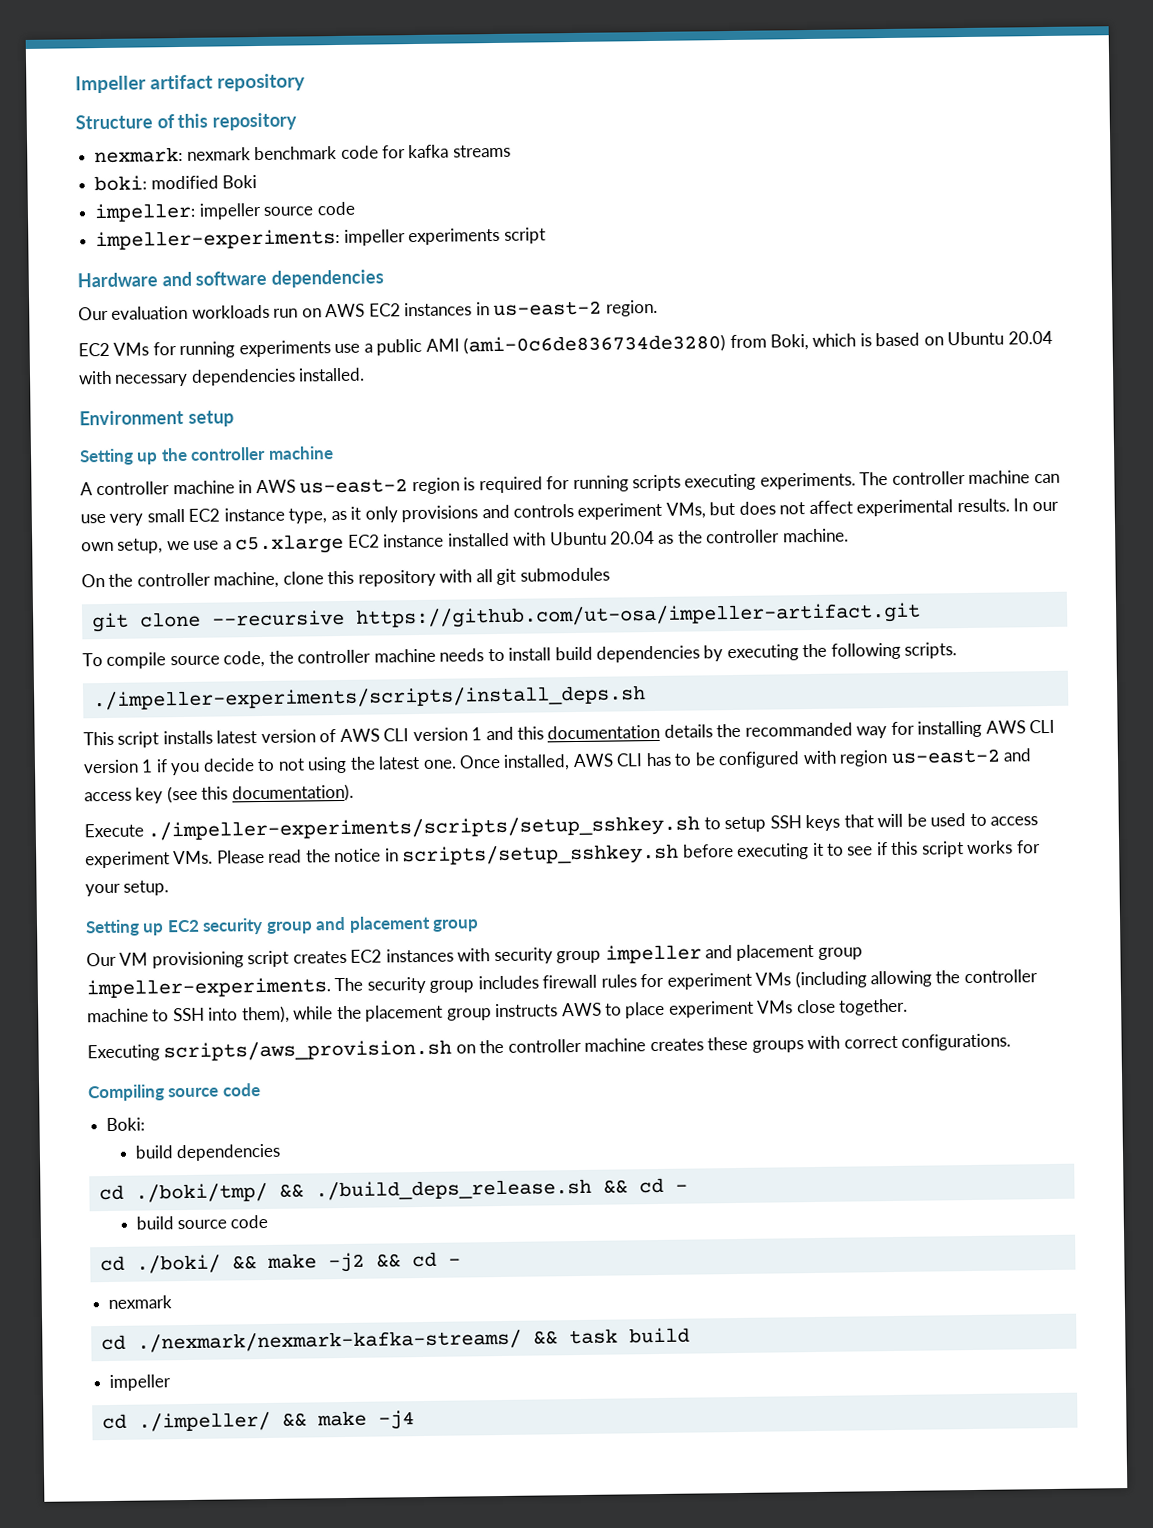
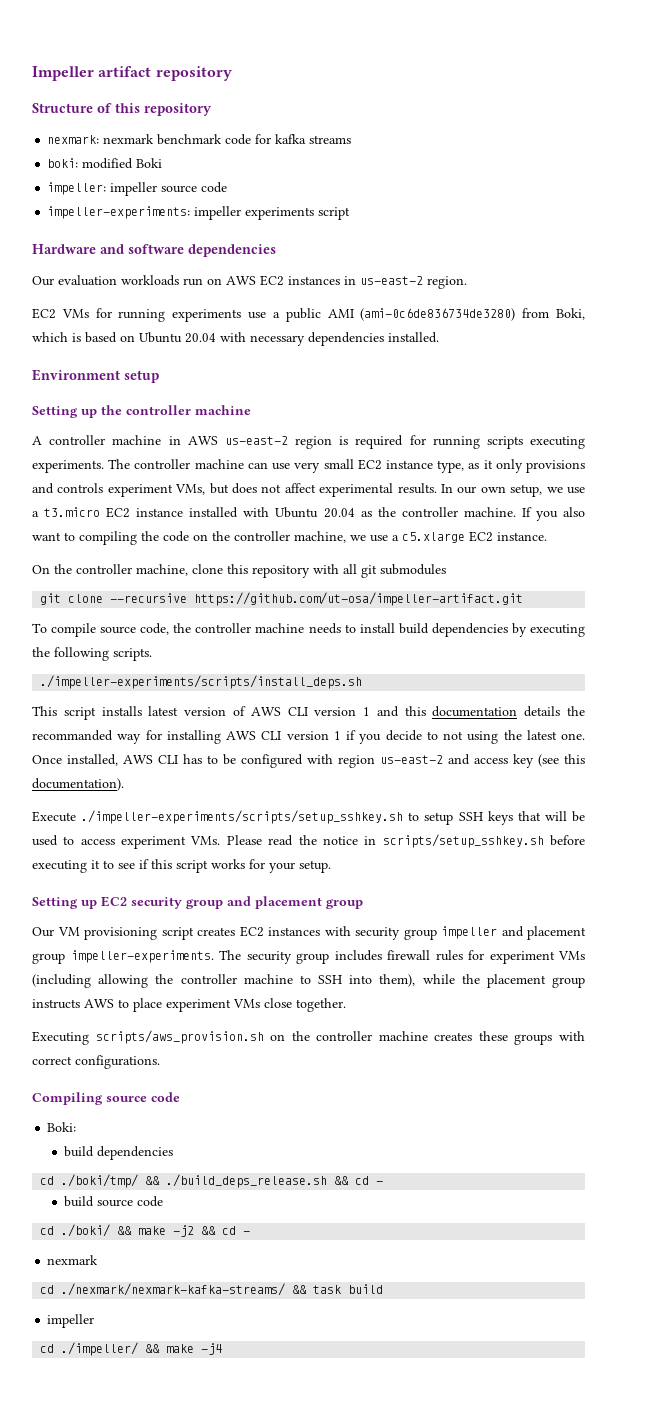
[235,533,345,555] c5.xlarge -> [44,507,101,517] t3.micro
(849, 535) none -> [521,507,585,521] [32,531,547,545] If you also want to compiling the code on the controller machine, we use a c5.xlarge EC2 instance.

